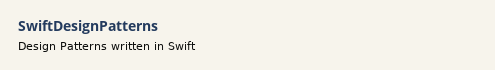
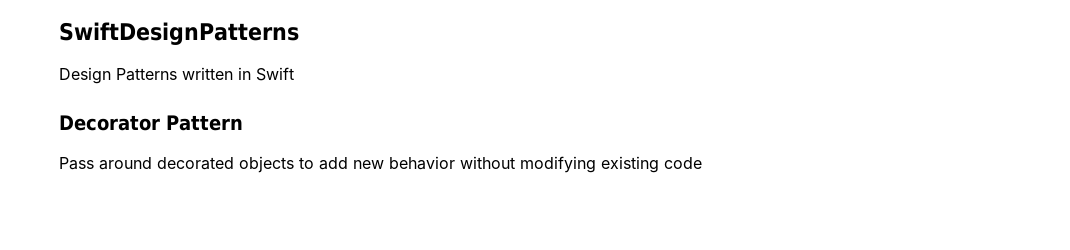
(196, 45) none -> [59,115,243,131] [59,156,702,173] // Decorator Pattern // Pass around decorated objects to add new behavior without modifying existing code

